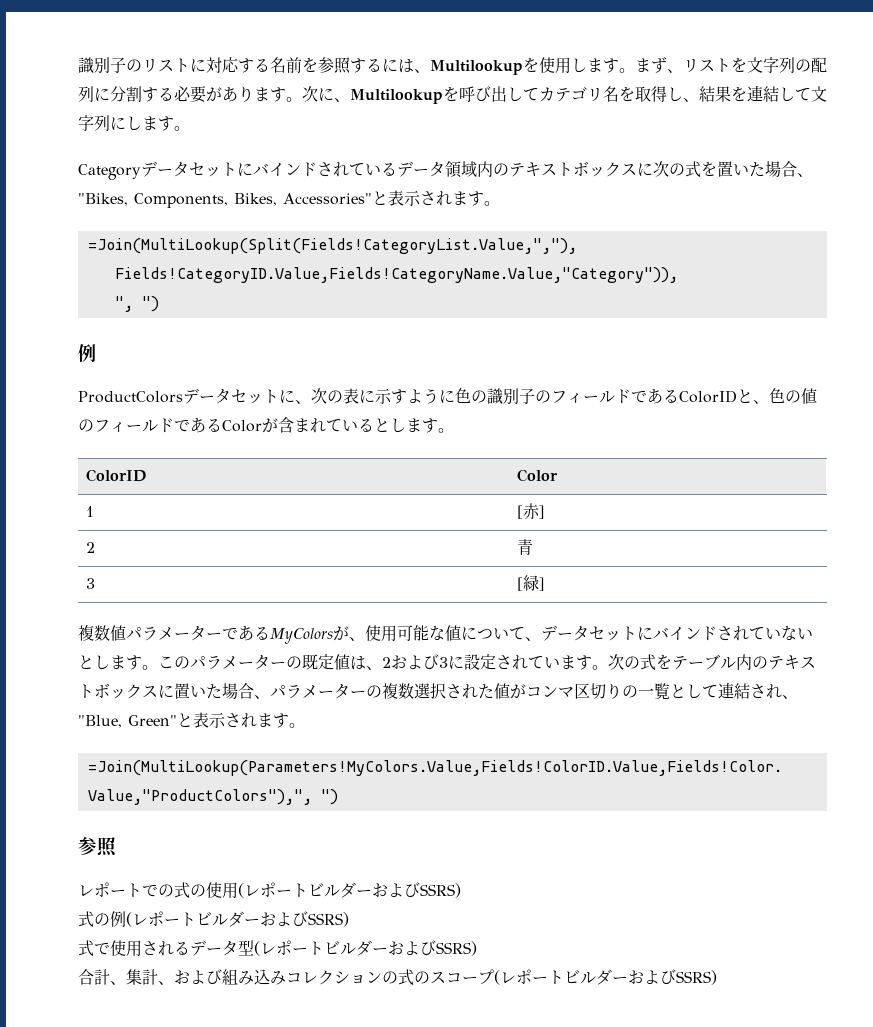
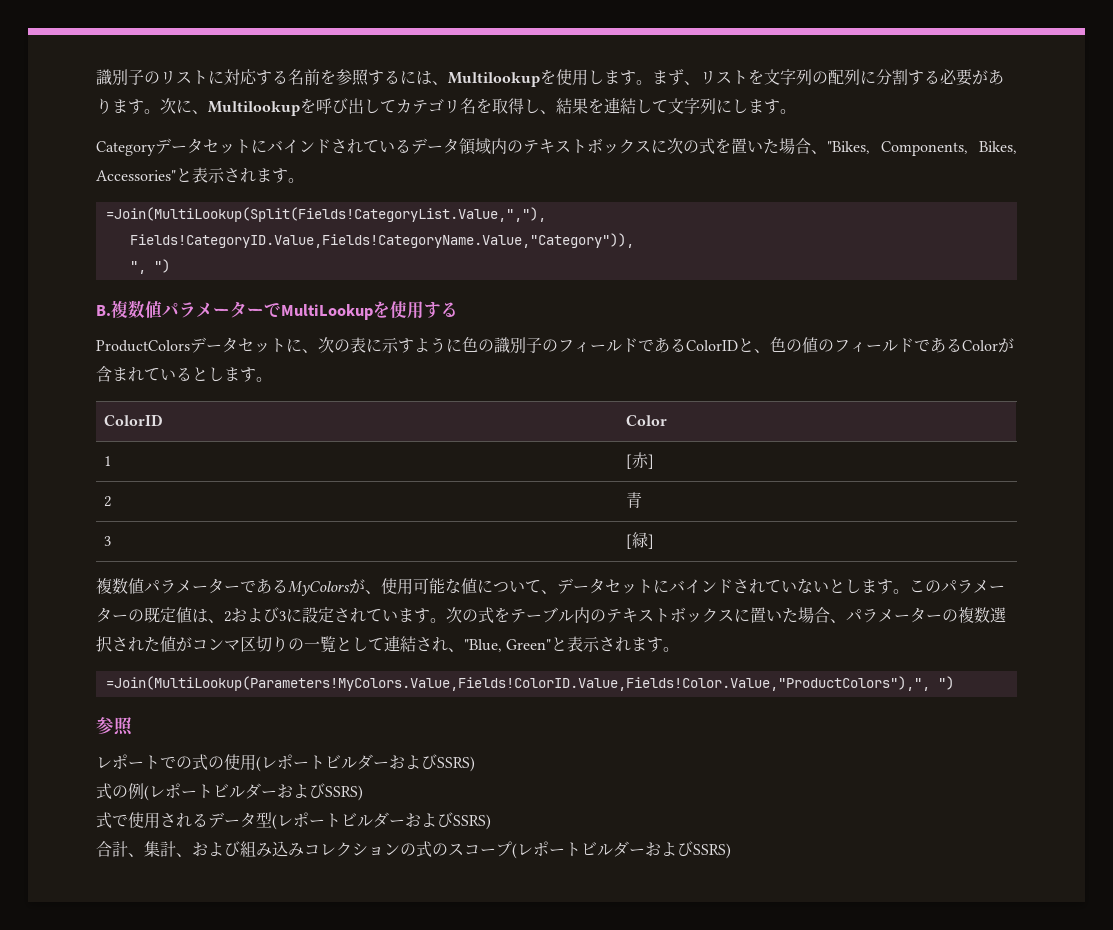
[78,344,96,362] 例 -> [96,300,458,320] B.複数値パラメーターでMultiLookupを使用する

